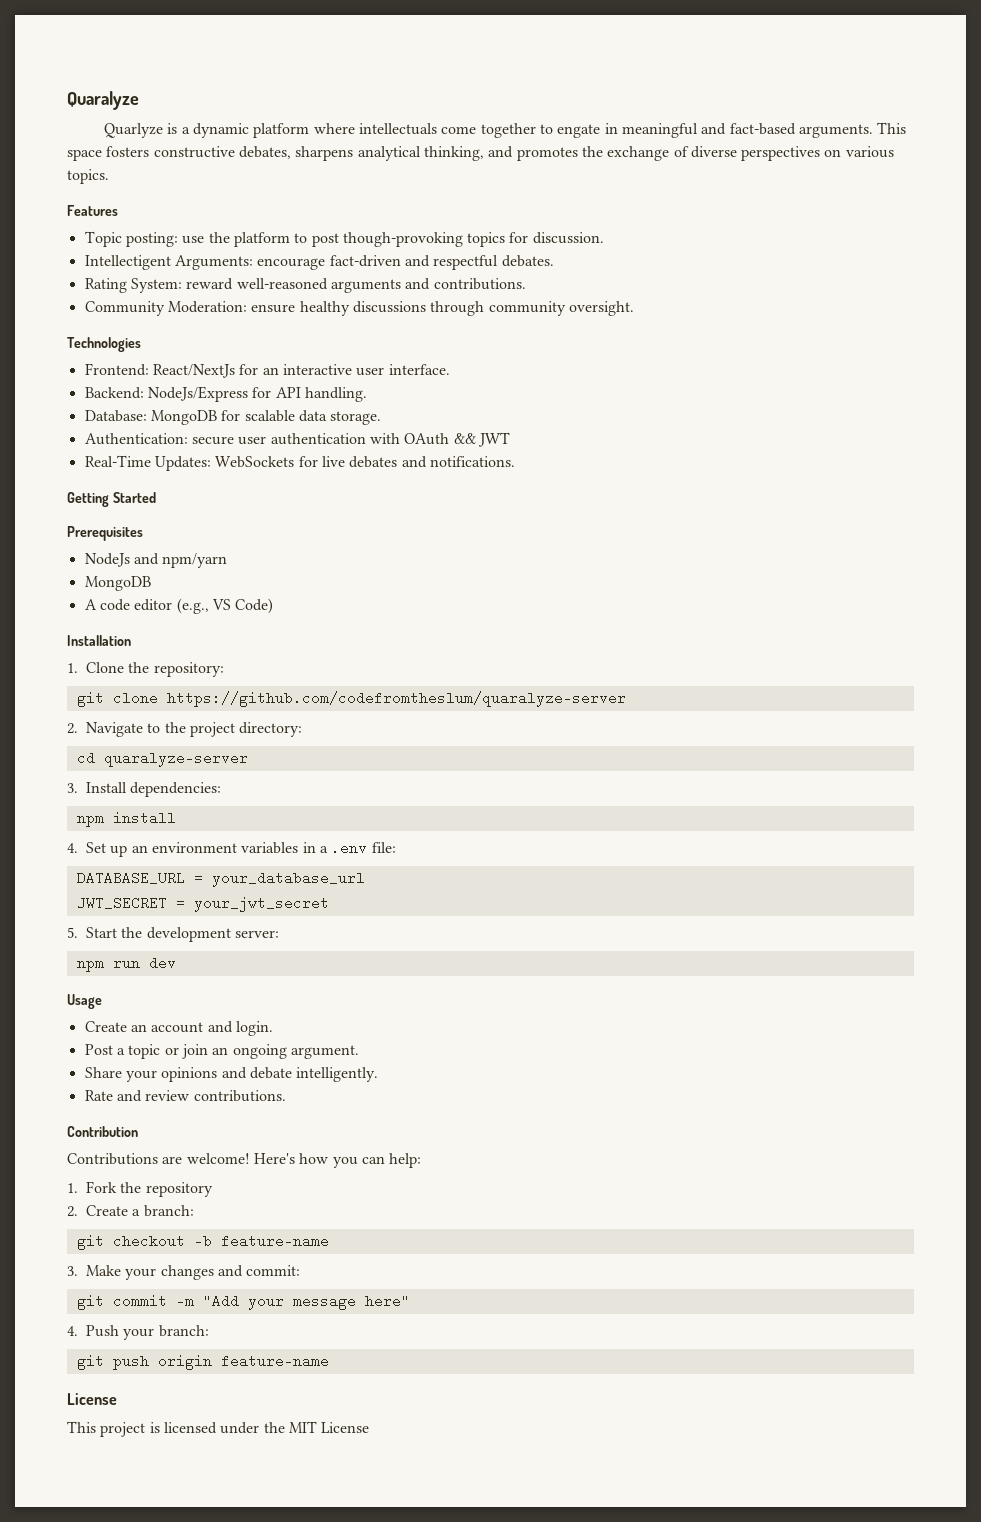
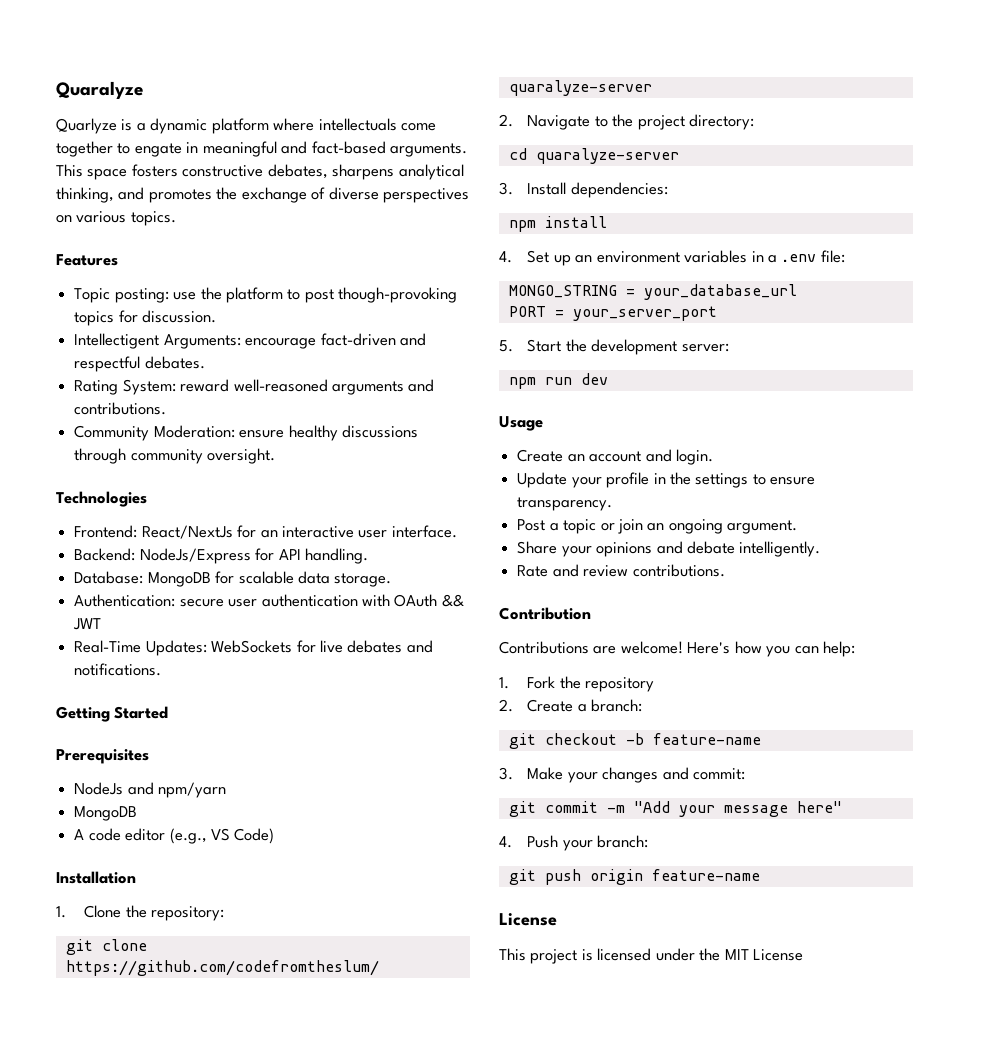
[76,871,185,885] DATABASE_URL -> [508,285,617,298] MONGO_STRING
[76,896,329,912] JWT_SECRET = your_jwt_secret -> [508,306,717,321] PORT = your_server_port
(273, 1028) none -> [517,472,816,488] [517,497,613,511] // Update your profile in the settings to ensure transparency.

